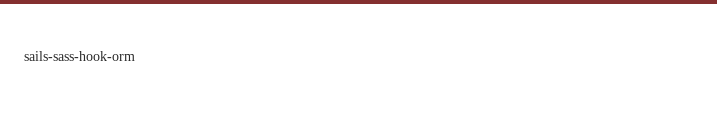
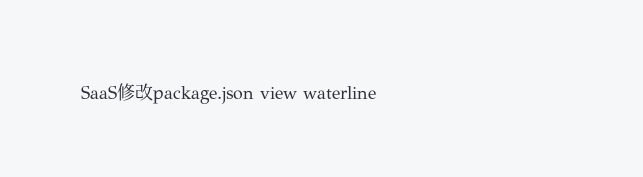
[24,51,135,61] sails-sass-hook-orm -> [81,83,376,104] SaaS修改package.json view waterline

